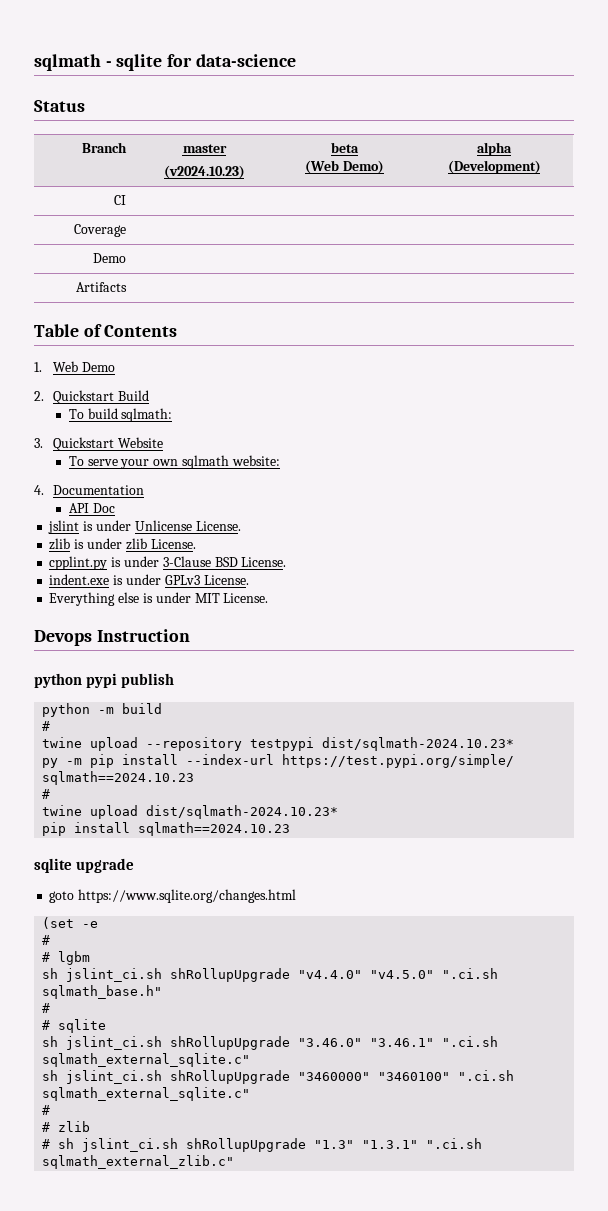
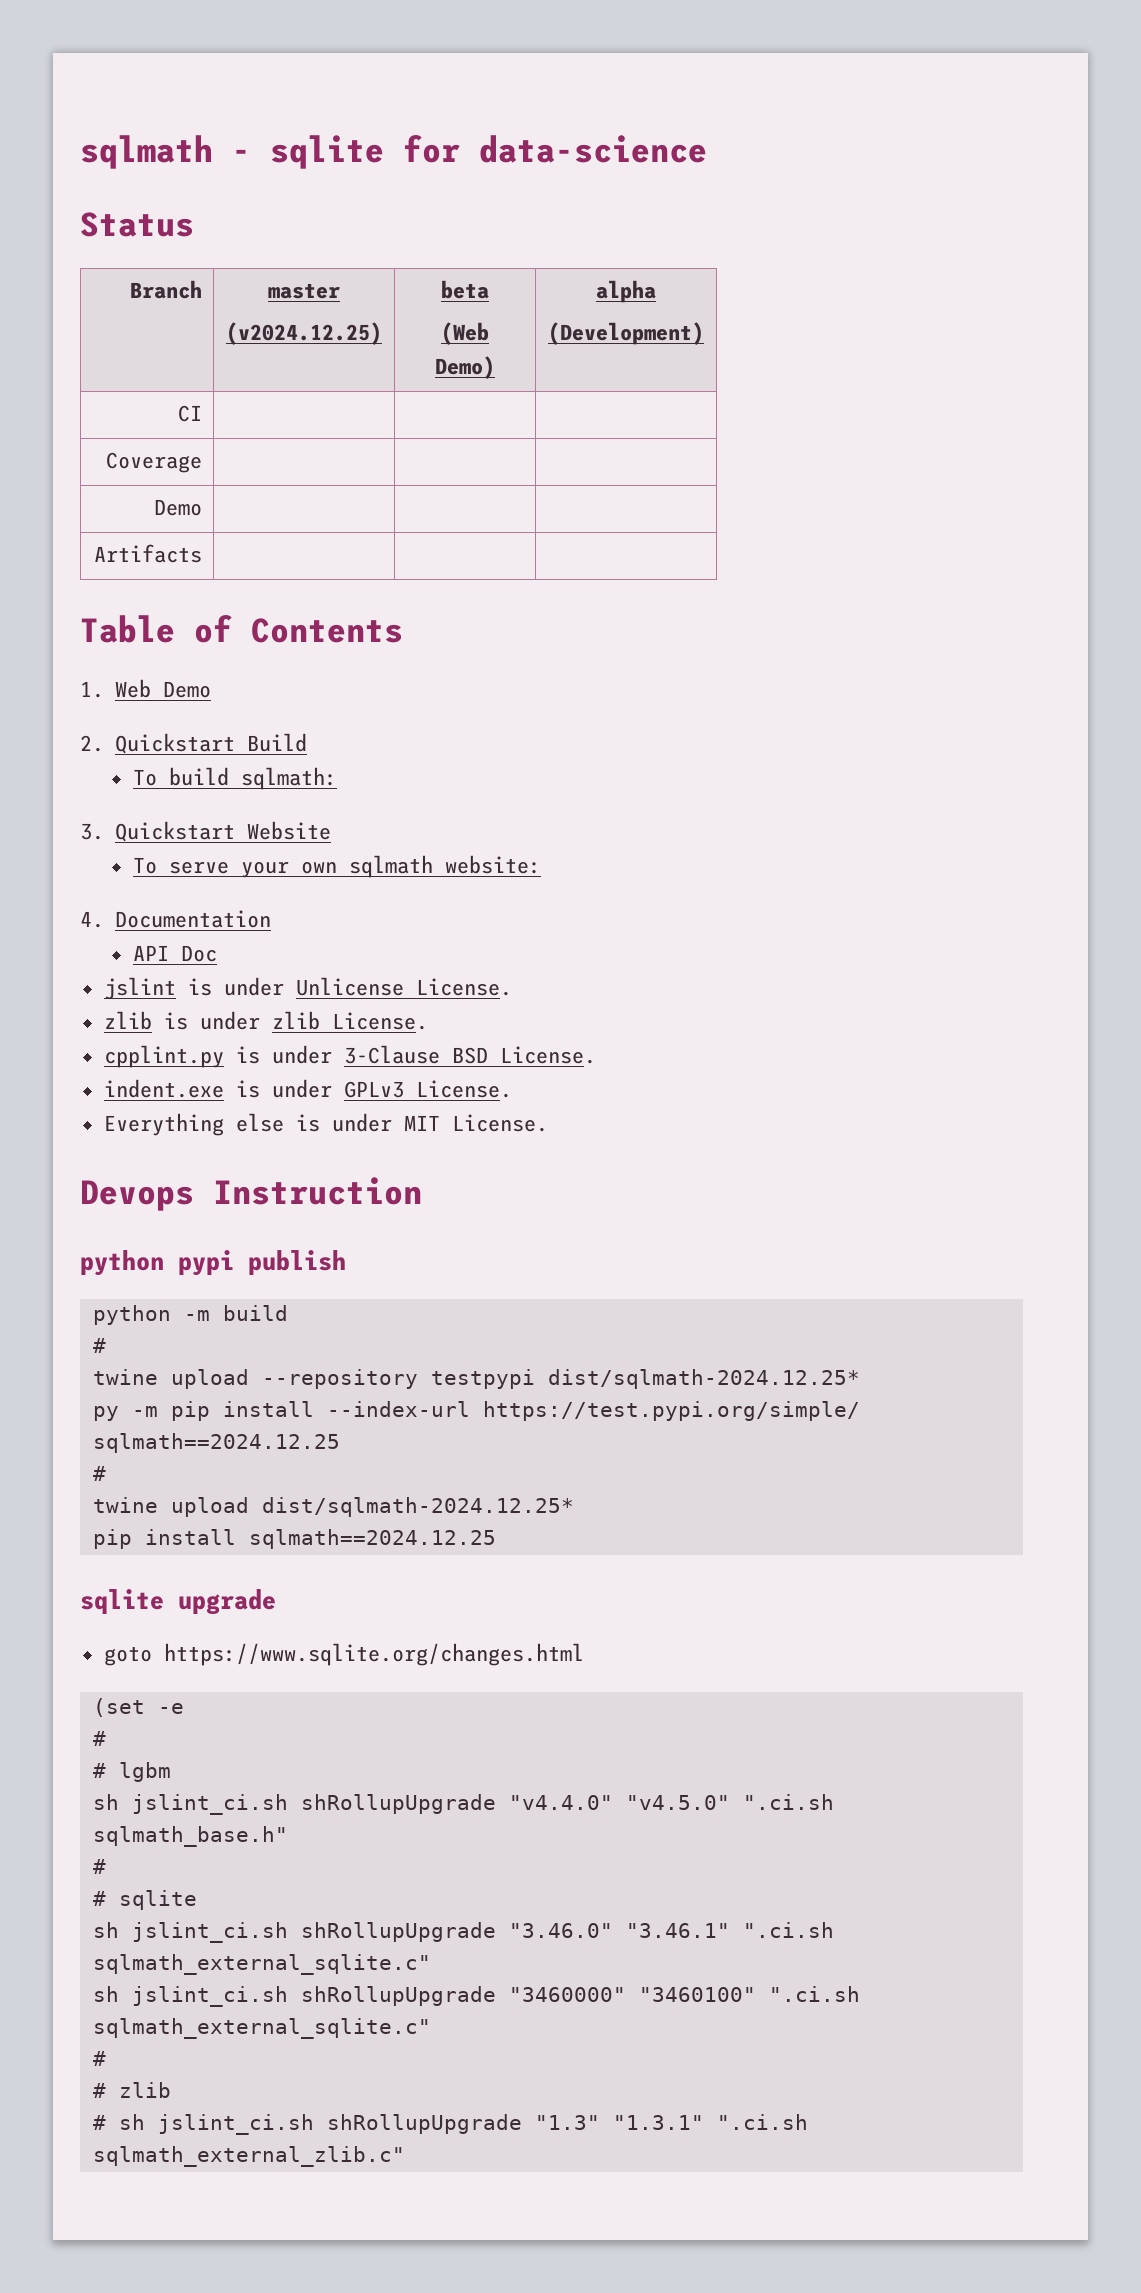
[163,165,245,179] (v2024.10.23) -> [226,322,382,345] (v2024.12.25)
[322,737,515,751] dist/sqlmath-2024.10.23* -> [547,1369,860,1389] dist/sqlmath-2024.12.25*
[42,771,195,785] [42,789,51,799] [42,805,339,819] [42,822,291,836] sqlmath==2024.10.23 // # // twine upload dist/sqlmath-2024.10.23* // pip install sqlmath==2024.10.23 -> [92,1433,340,1453] [92,1466,106,1481] [92,1497,574,1517] [92,1529,496,1549] sqlmath==2024.12.25 // # // twine upload dist/sqlmath-2024.12.25* // pip install sqlmath==2024.12.25

